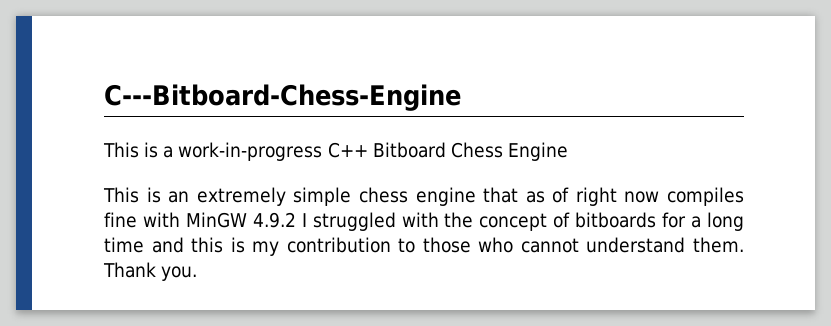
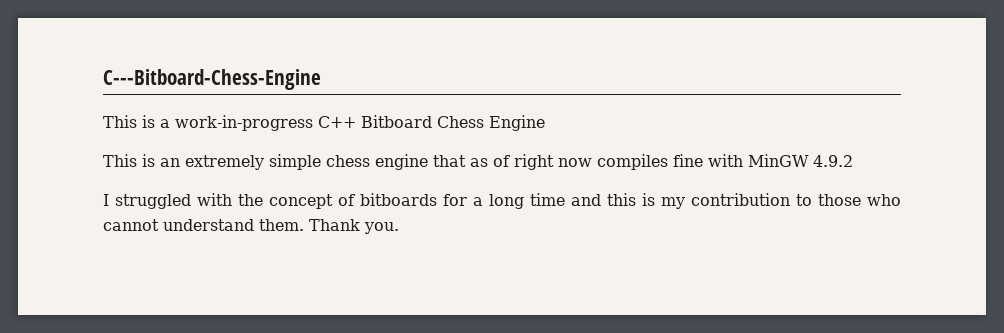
(296, 220) none -> (853, 161) //

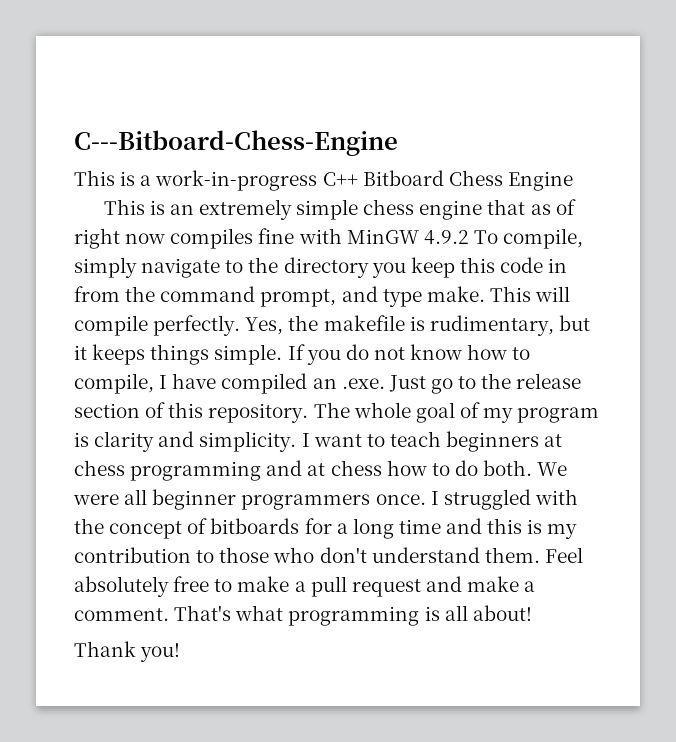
(853, 161) // -> [473,228,584,249] [74,257,568,278] [74,286,571,307] [74,315,590,336] [74,344,531,365] [74,373,582,394] [74,402,600,423] [74,431,563,452] [74,460,568,481] [73,489,426,510] To compile, simply navigate to the directory you keep this code in from the command prompt, and type make. This will compile perfectly. Yes, the makefile is rudimentary, but it keeps things simple. If you do not know how to compile, I have compiled an .exe. Just go to the release section of this repository. The whole goal of my program is clarity and simplicity. I want to teach beginners at chess programming and at chess how to do both. We were all beginner programmers once.
[103,219,159,231] cannot -> [319,547,367,563] don't
[309,219,399,234] Thank you. -> [544,547,583,563] [74,576,536,597] [74,605,532,626] [74,641,181,662] Feel absolutely free to make a pull request and make a comment. That's what programming is all about! // Thank you!

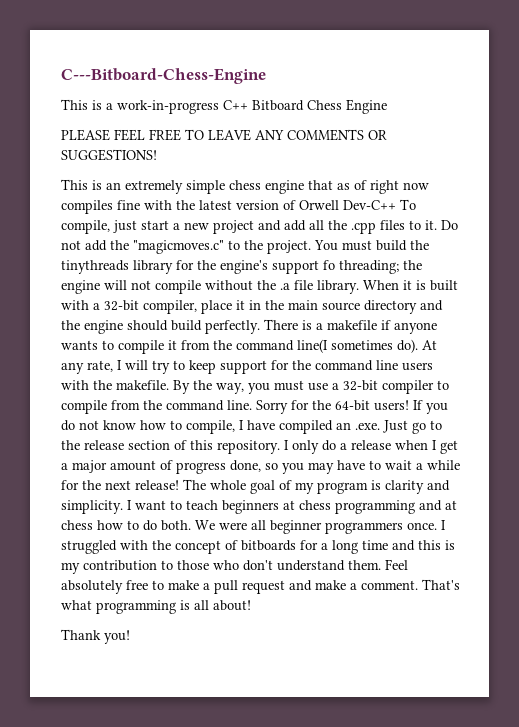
(573, 181) none -> [61,129,387,141] [61,149,157,161] // PLEASE FEEL FREE TO LEAVE ANY COMMENTS OR SUGGESTIONS!
[346,228,584,249] [74,257,568,278] [74,286,571,307] [74,315,590,336] [74,344,283,365] MinGW 4.9.2 To compile, simply navigate to the directory you keep this code in from the command prompt, and type make. This will compile perfectly. Yes, the makefile is rudimentary, but it keeps things simple. -> [176,199,416,210] [61,220,458,234] [61,240,429,254] [61,260,422,274] [61,280,458,294] [61,300,443,314] [61,319,437,334] [61,339,437,354] [61,360,433,374] [61,380,449,394] [61,400,409,414] the latest version of Orwell Dev-C++ To compile, just start a new project and add all the .cpp files to it. Do not add the "magicmoves.c" to the project. You must build the tinythreads library for the engine's support fo threading; the engine will not compile without the .a file library. When it is built with a 32-bit compiler, place it in the main source directory and the engine should build perfectly. There is a makefile if anyone wants to compile it from the command line(I sometimes do). At any rate, I will try to keep support for the command line users with the makefile. By the way, you must use a 32-bit compiler to compile from the command line. Sorry for the 64-bit users!
(309, 413) none -> [284,440,458,454] [61,460,460,474] [61,480,179,490] I only do a release when I get a major amount of progress done, so you may have to wait a while for the next release!

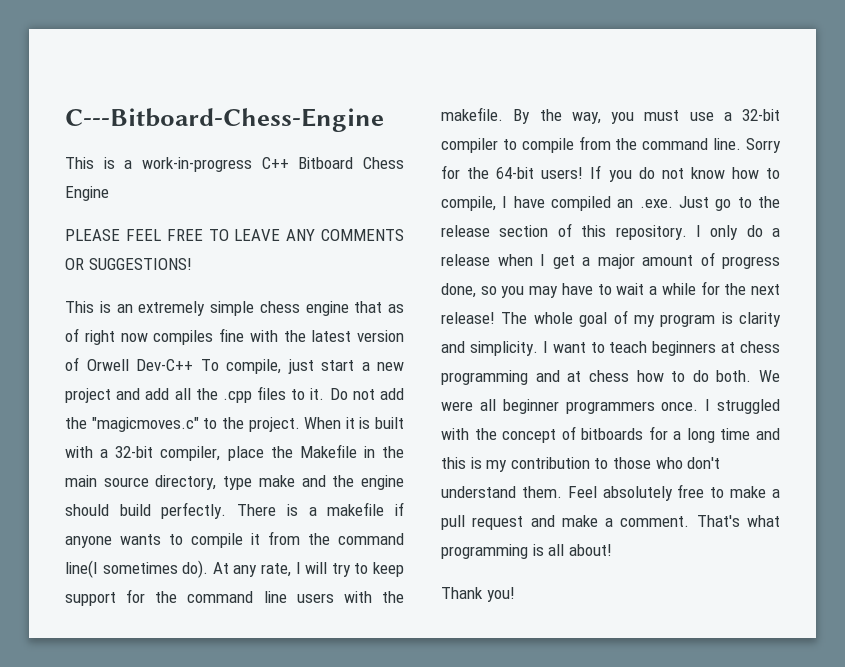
[314,240,429,251] [61,260,422,274] [61,280,359,294] You must build the tinythreads library for the engine's support fo threading; the engine will not compile without the .a file library. -> (300, 424) none
[236,300,245,310] it -> [270,444,357,458] the Makefile
[364,300,417,314] directory -> [155,475,295,490] directory, type make

